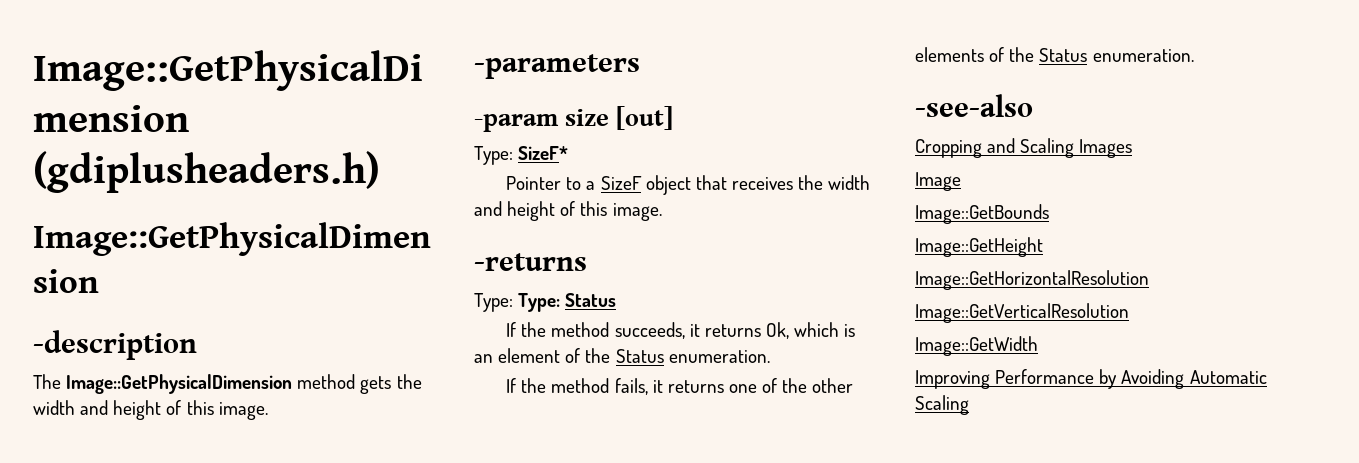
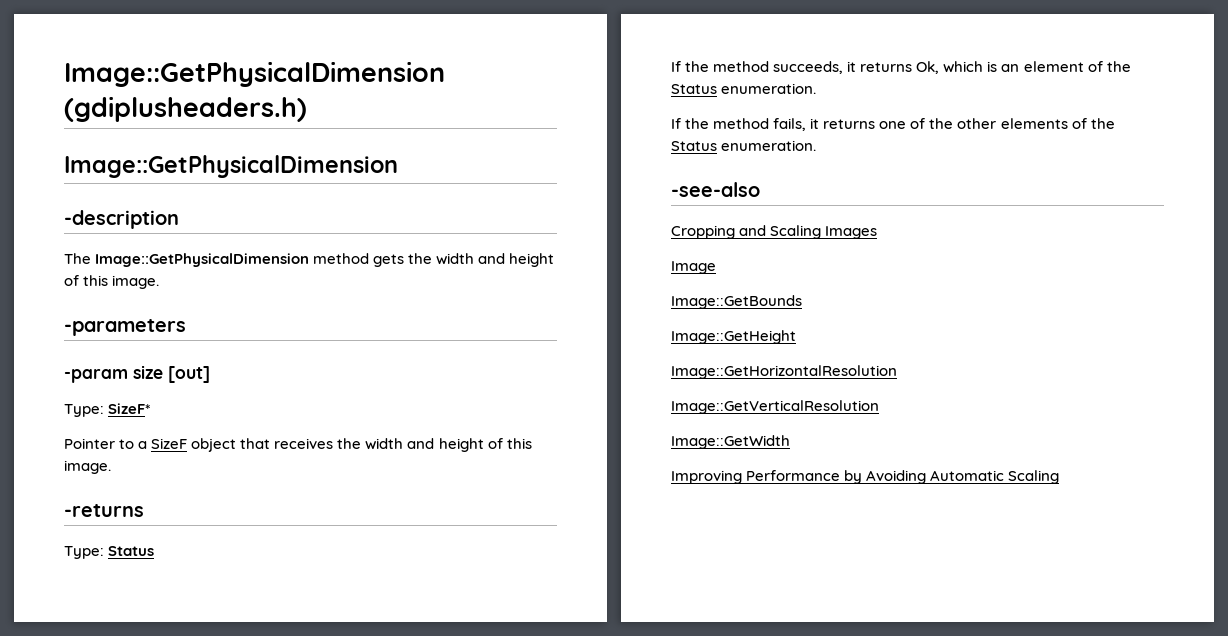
[518,293,561,312] Type: -> (104, 552) none

